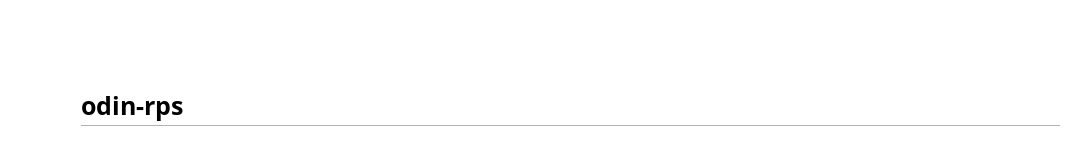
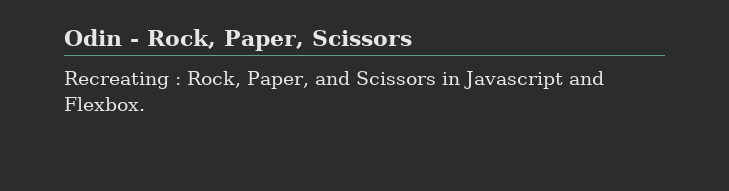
[81,96,183,121] odin-rps -> [64,29,412,51] [64,71,604,89] [64,97,145,111] Odin - Rock, Paper, Scissors // Recreating : Rock, Paper, and Scissors in Javascript and Flexbox.

